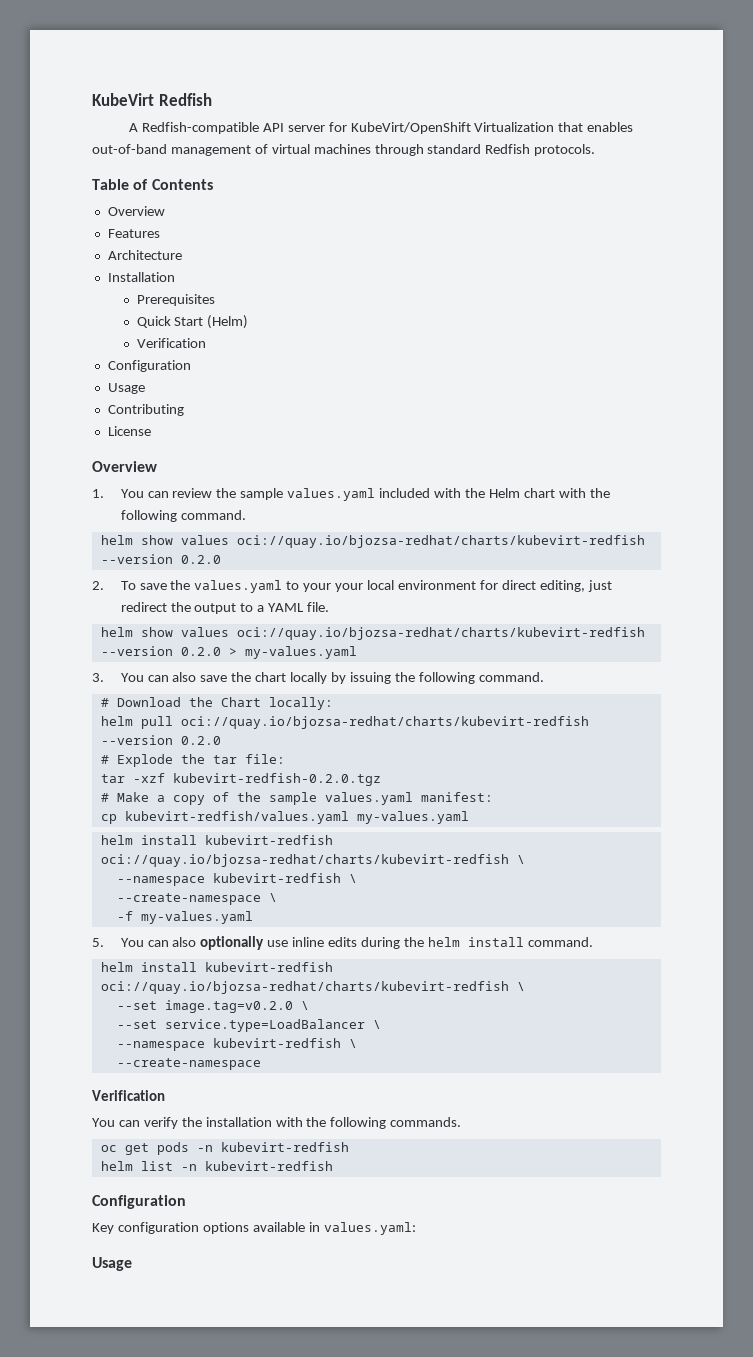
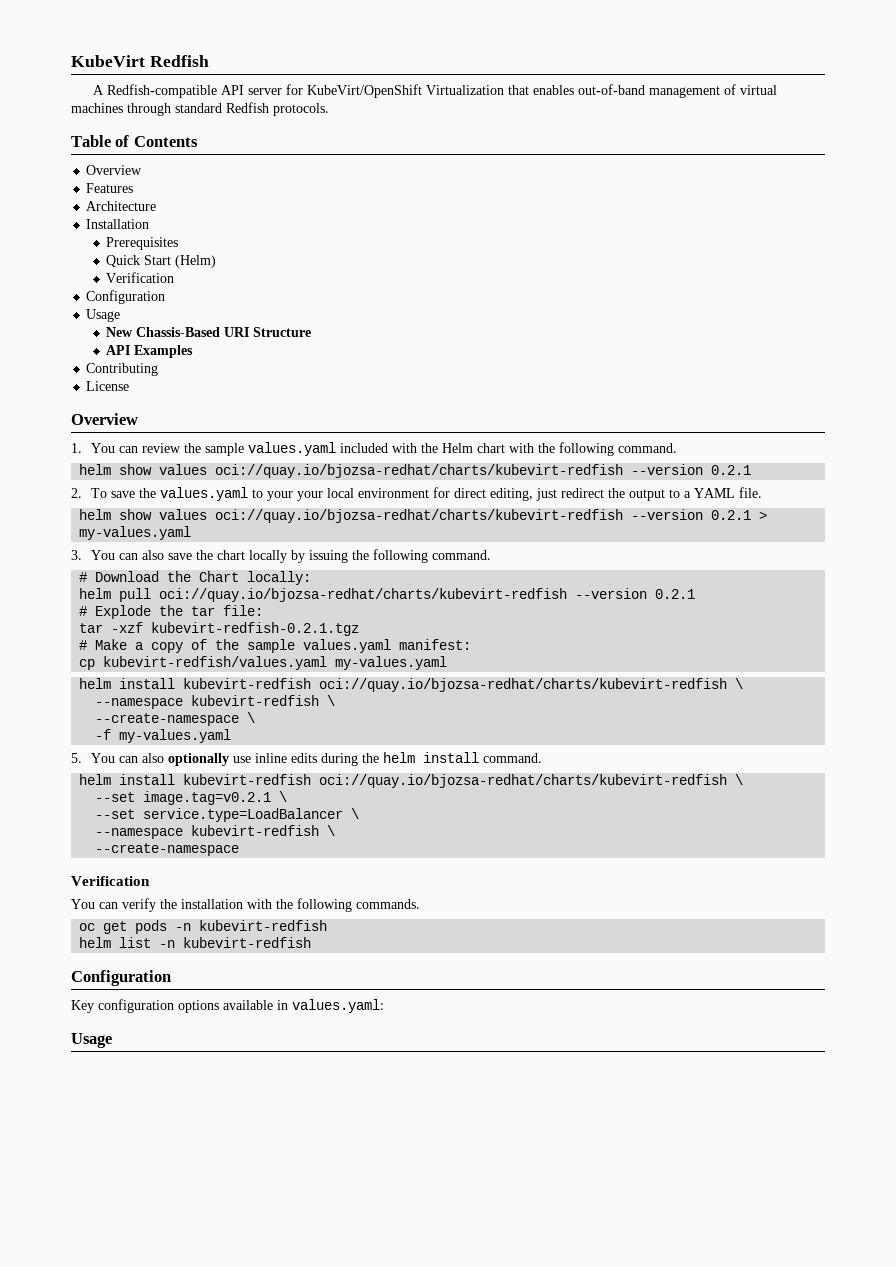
(145, 388) none -> [106,327,312,337] [106,345,194,358] // New Chassis-Based URI Structure // API Examples
[180,555,221,564] 0.2.0 -> [711,465,752,475] 0.2.1
[180,647,221,656] 0.2.0 -> [711,510,752,520] 0.2.1
[180,736,221,745] 0.2.0 -> [655,589,696,599] 0.2.1
[172,773,381,786] kubevirt-redfish-0.2.0.tgz -> [151,622,360,636] kubevirt-redfish-0.2.1.tgz
[164,1000,293,1013] image.tag=v0.2.0 -> [143,791,272,805] image.tag=v0.2.1

